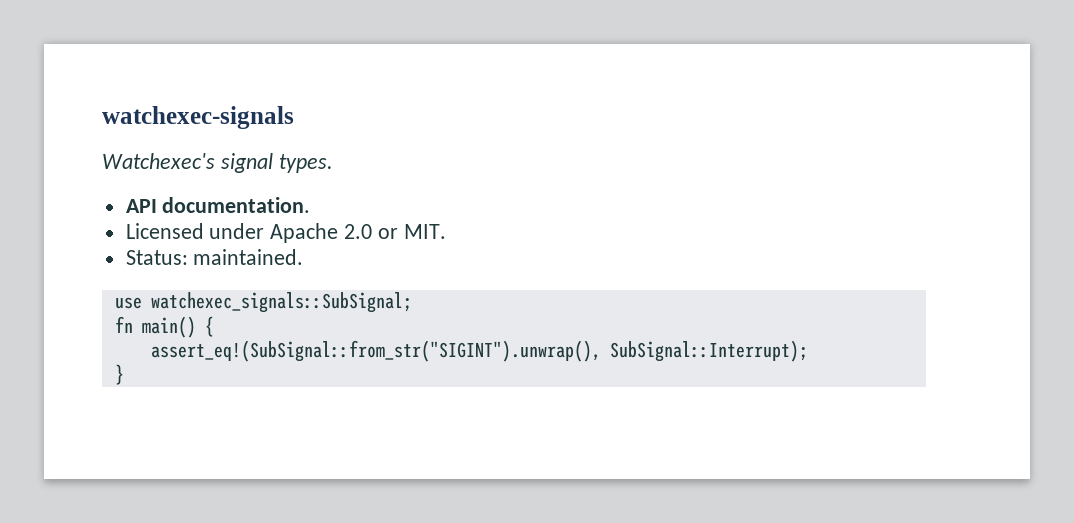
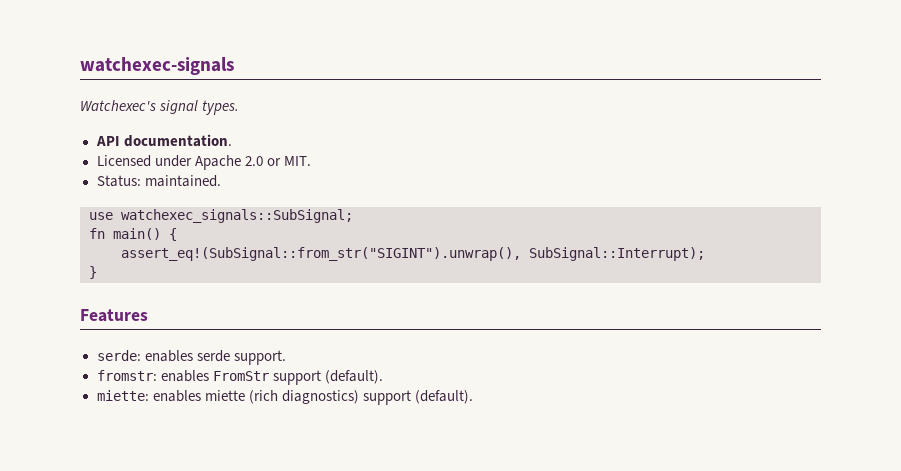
(124, 374) none -> [80,309,148,322] [96,350,286,365] [96,370,383,385] [96,390,473,405] // Features // serde: enables serde support. // fromstr: enables FromStr support (default). // miette: enables miette (rich diagnostics) support (default).

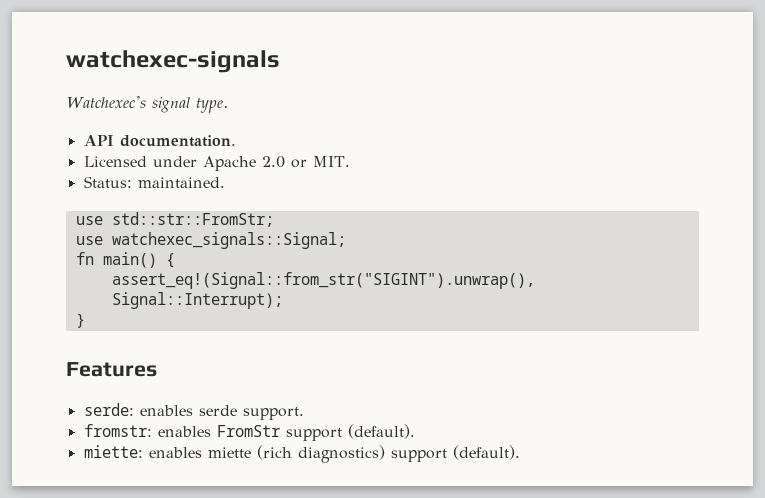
[202,100,240,115] types. -> [195,98,228,113] type.
[121,209,353,223] watchexec_signals::SubSignal; -> [111,212,274,227] [75,232,346,249] std::str::FromStr; // use watchexec_signals::Signal;
[121,247,705,261] assert_eq!(SubSignal::from_str("SIGINT").unwrap(), SubSignal::Interrupt); -> [111,272,535,289] [111,292,283,309] assert_eq!(Signal::from_str("SIGINT").unwrap(), Signal::Interrupt);

